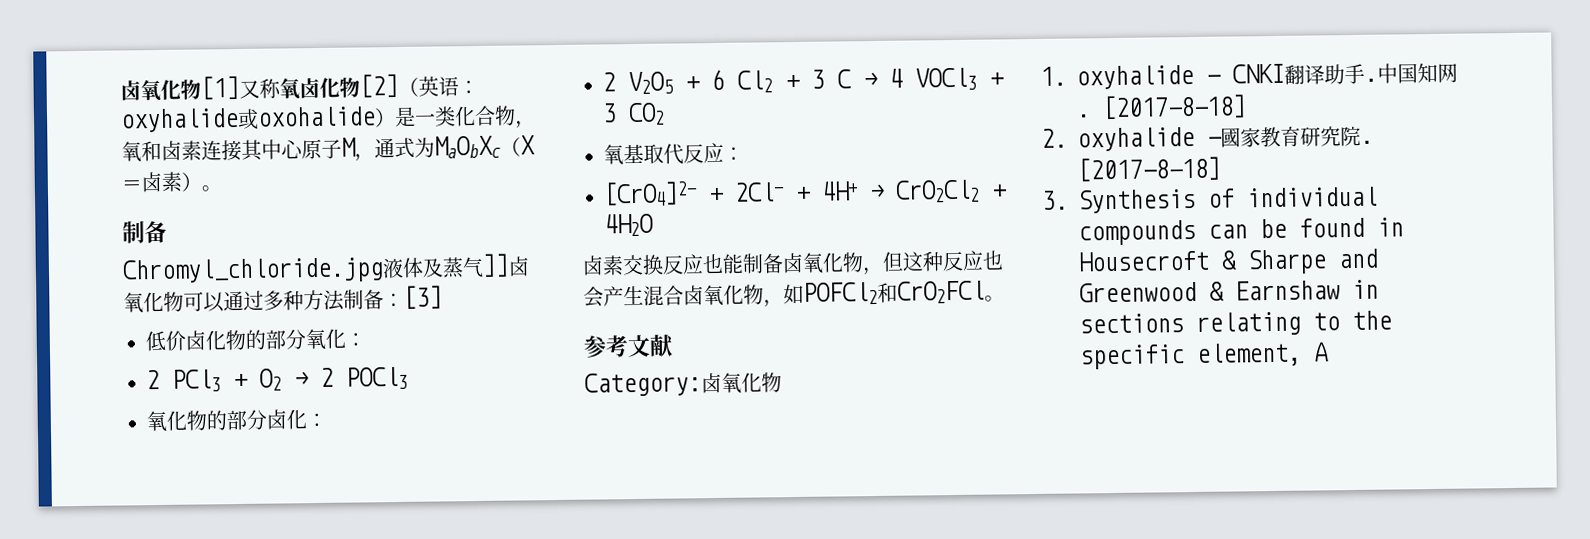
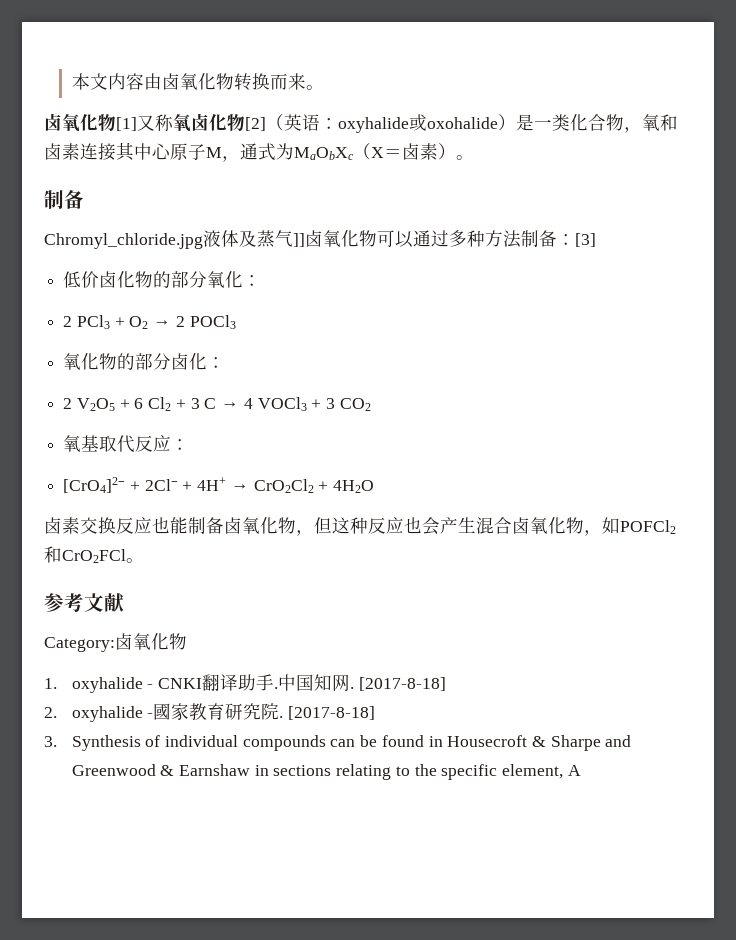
(120, 90) none -> [71,73,324,91] 本文内容由卤氧化物转换而来。 //

